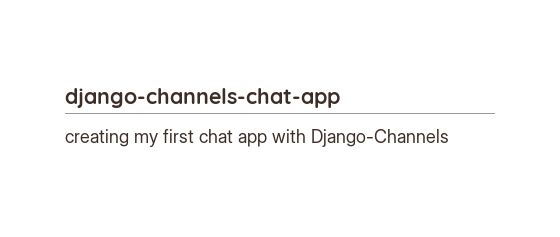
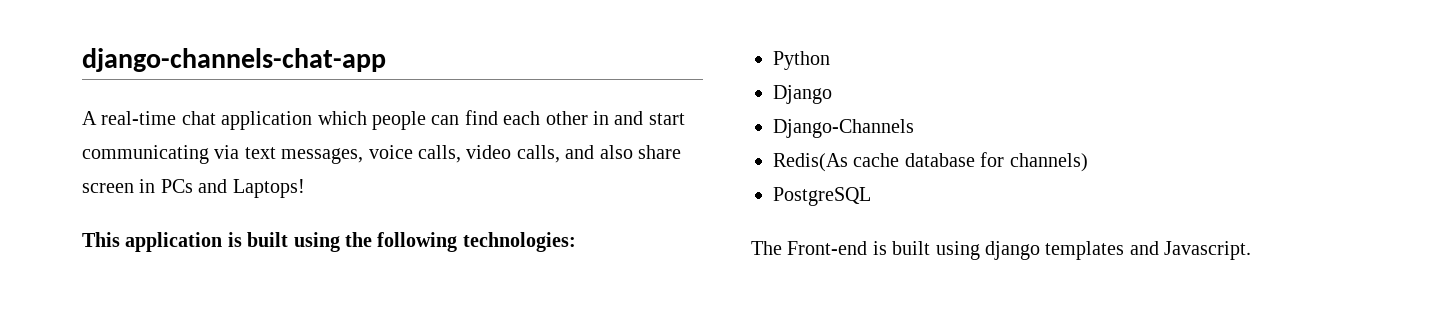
[65,129,449,147] creating my first chat app with Django-Channels -> [82,110,685,130] [82,145,681,164] [82,179,305,198] [82,232,576,252] [773,51,830,70] [773,85,832,104] [773,119,914,138] [773,152,1088,172] [773,187,871,206] [751,241,1252,260] A real-time chat application which people can find each other in and start communicating via text messages, voice calls, video calls, and also share screen in PCs and Laptops! // This application is built using the following technologies: // Python // Django // Django-Channels // Redis(As cache database for channels) // PostgreSQL // The Front-end is built using django templates and Javascript.

